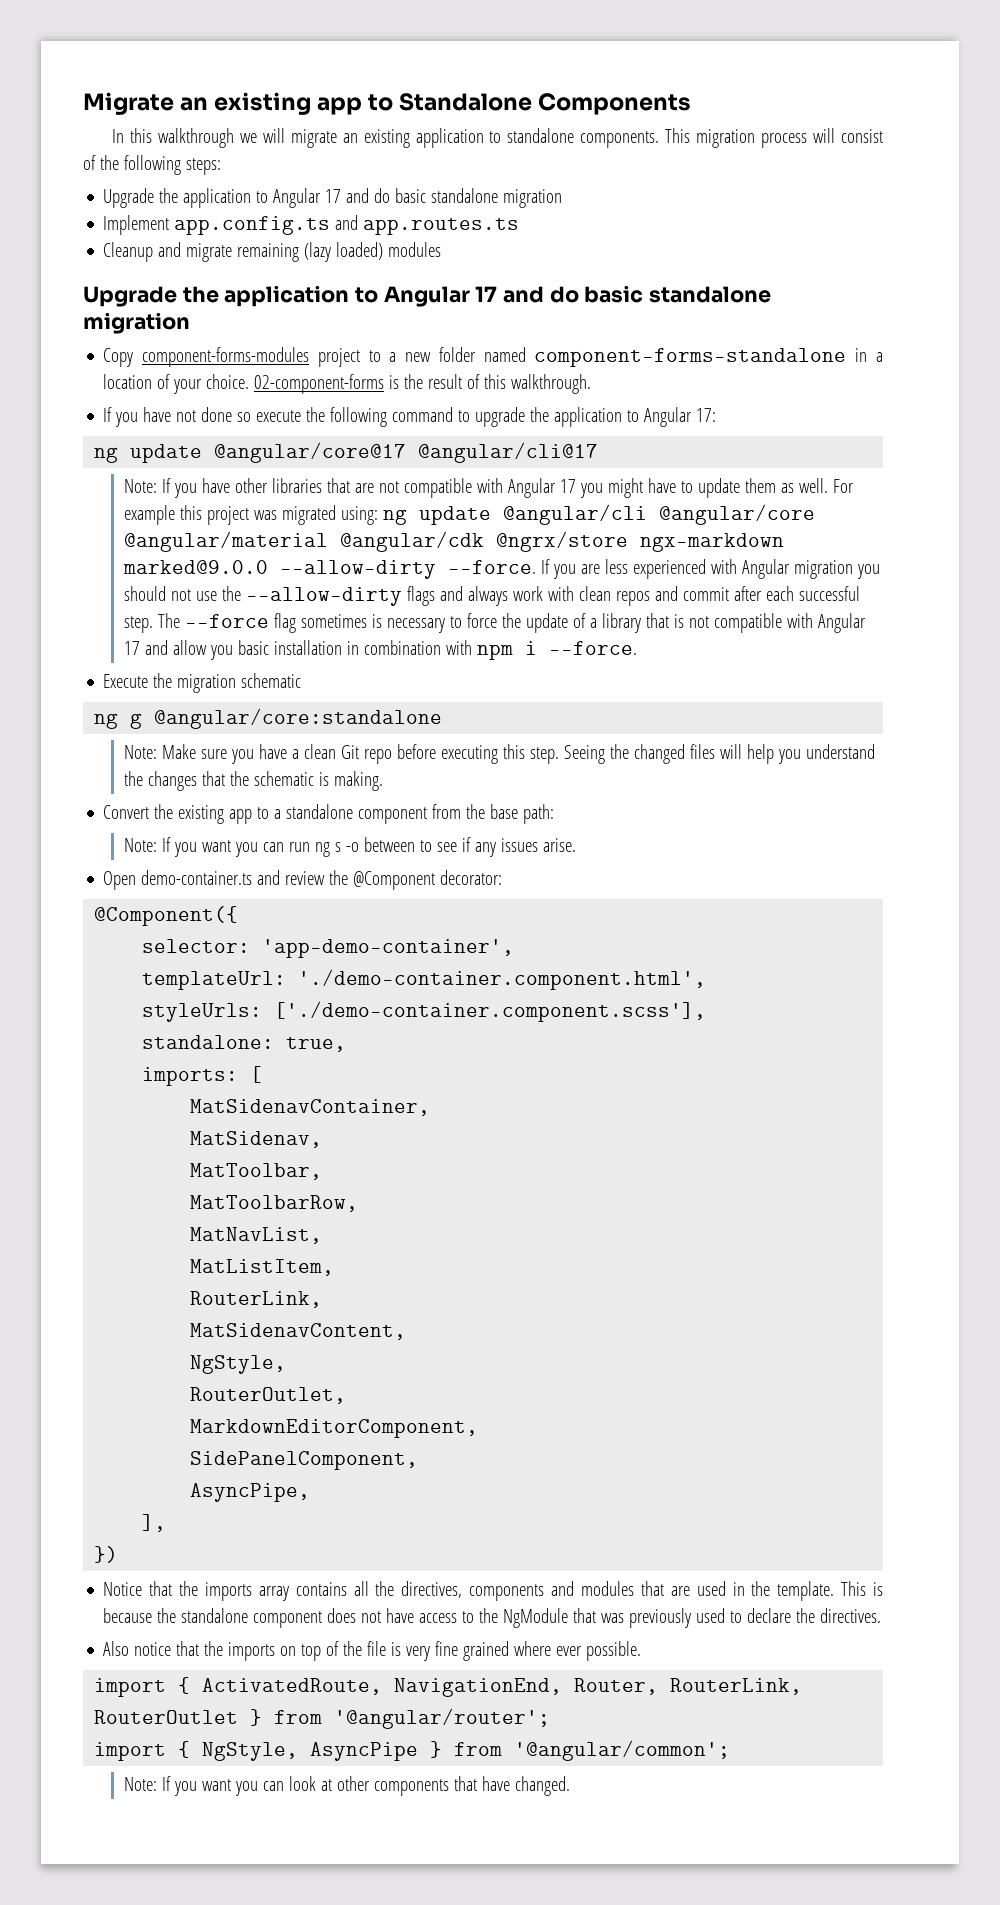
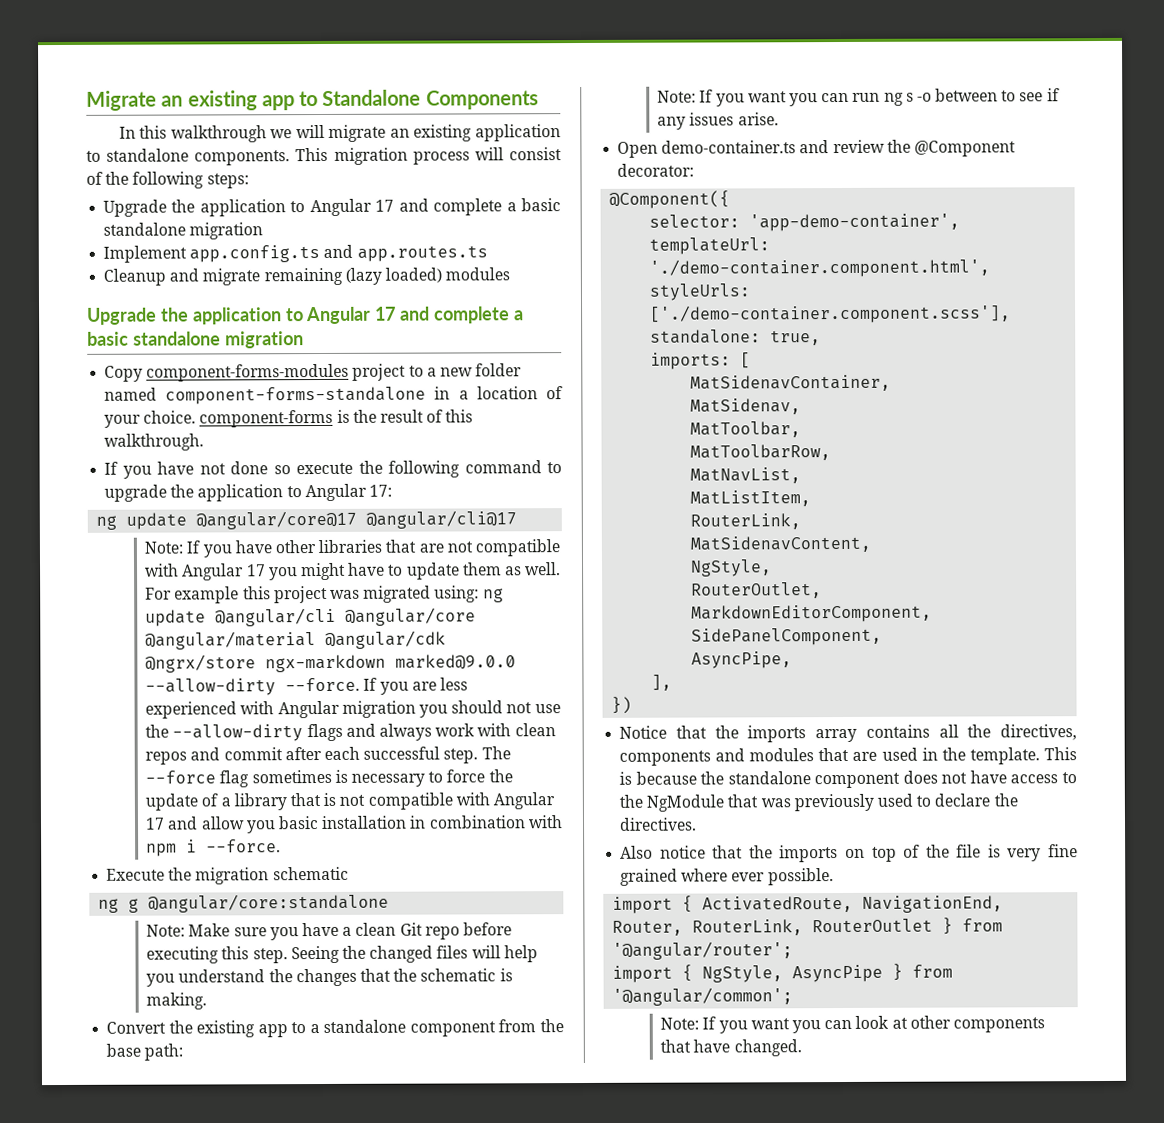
[374,188,391,203] do -> [433,198,517,216] complete a
[549,286,579,303] do -> [434,306,524,324] complete a
[254,374,385,394] 02-component-forms -> [199,409,334,428] component-forms

